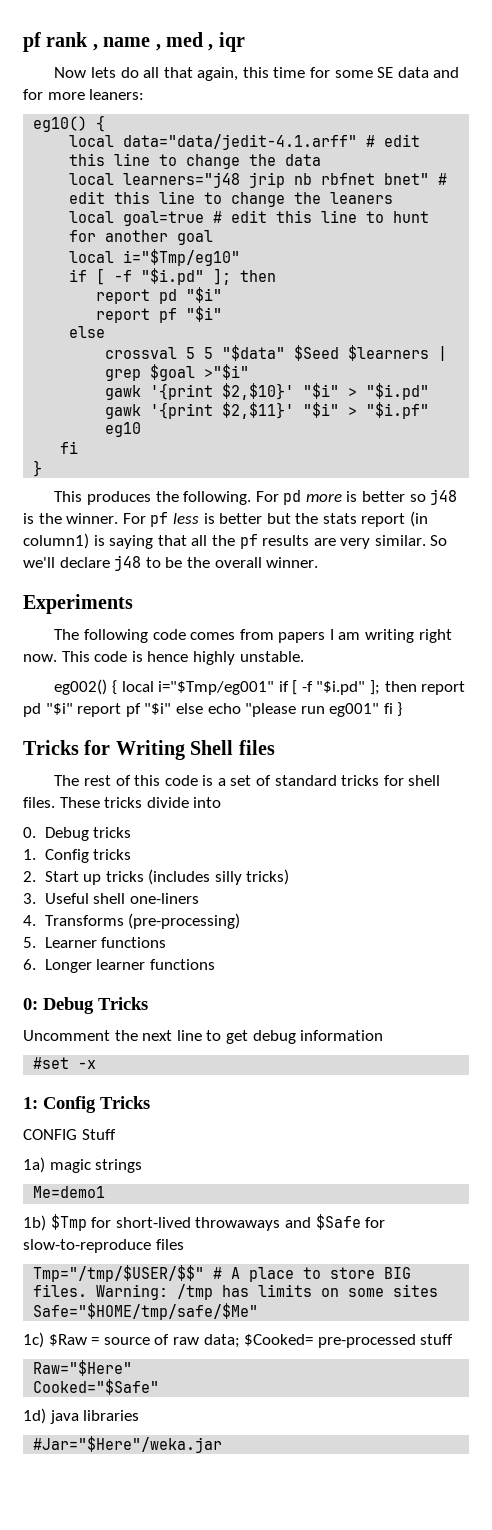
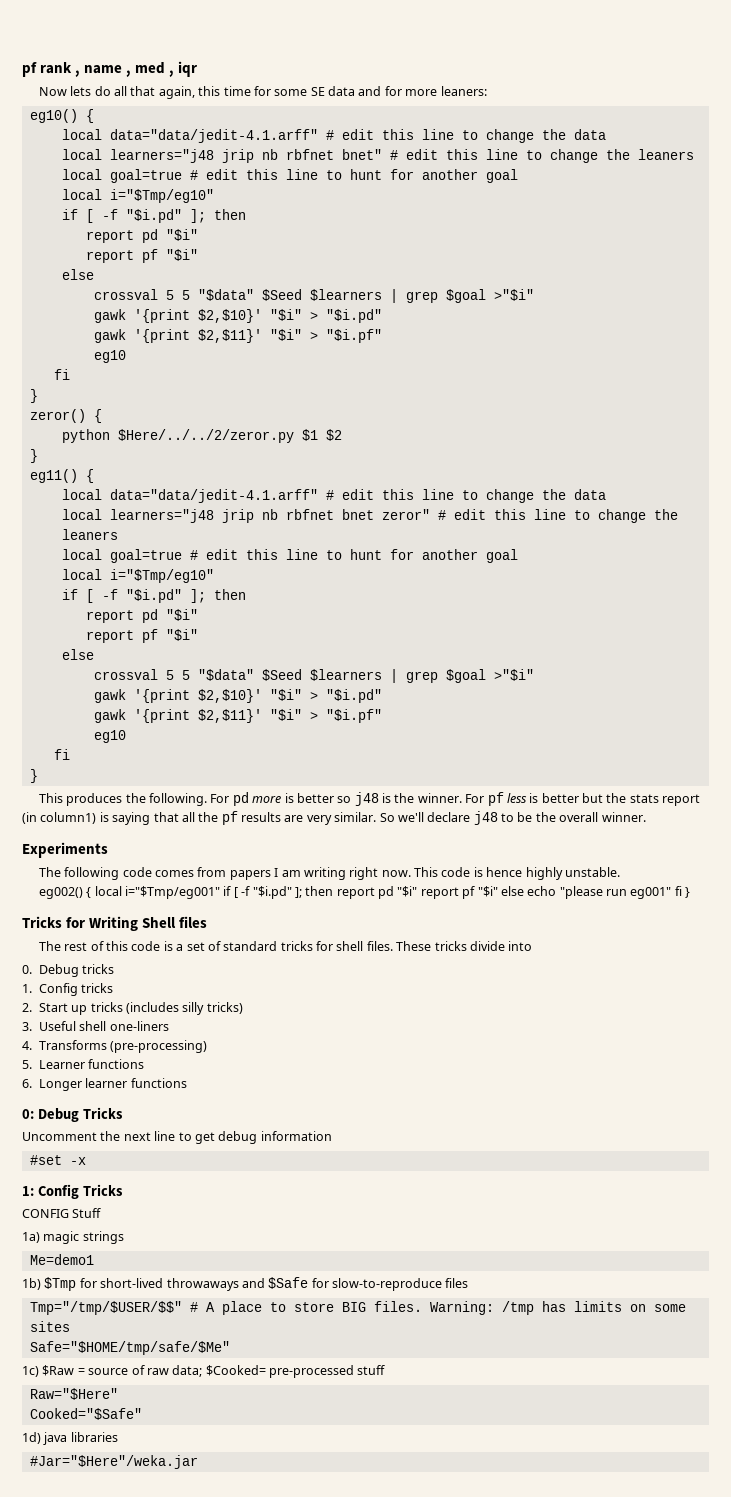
(43, 468) none -> [29,409,102,423] [61,429,342,443] [29,449,38,463] [29,469,94,483] [61,489,606,503] [61,509,678,523] [61,529,118,540] [61,549,518,563] [61,569,214,583] [61,589,246,603] [85,609,198,623] [85,629,198,643] [61,649,94,660] [93,669,534,683] [93,689,382,703] [93,709,382,723] [93,730,126,743] [53,749,70,760] [29,769,38,783] // zeror() { // python $Here/../../2/zeror.py $1 $2 // } // eg11() { // local data="data/jedit-4.1.arff" # edit this line to change the data // local learners="j48 jrip nb rbfnet bnet zeror" # edit this line to change the leaners // local goal=true # edit this line to hunt for another goal // local i="$Tmp/eg10" // if [ -f "$i.pd" ]; then // report pd "$i" // report pf "$i" // else // crossval 5 5 "$data" $Seed $learners | grep $goal >"$i" // gawk '{print $2,$10}' "$i" > "$i.pd" // gawk '{print $2,$11}' "$i" > "$i.pf" // eg10 // fi // }

